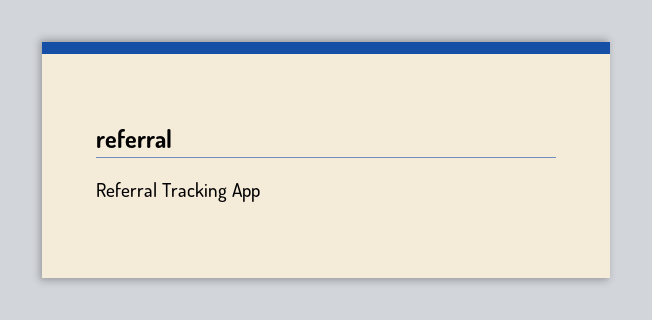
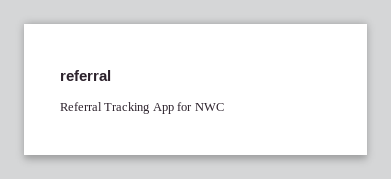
(261, 192) none -> [177,102,224,111] for NWC

